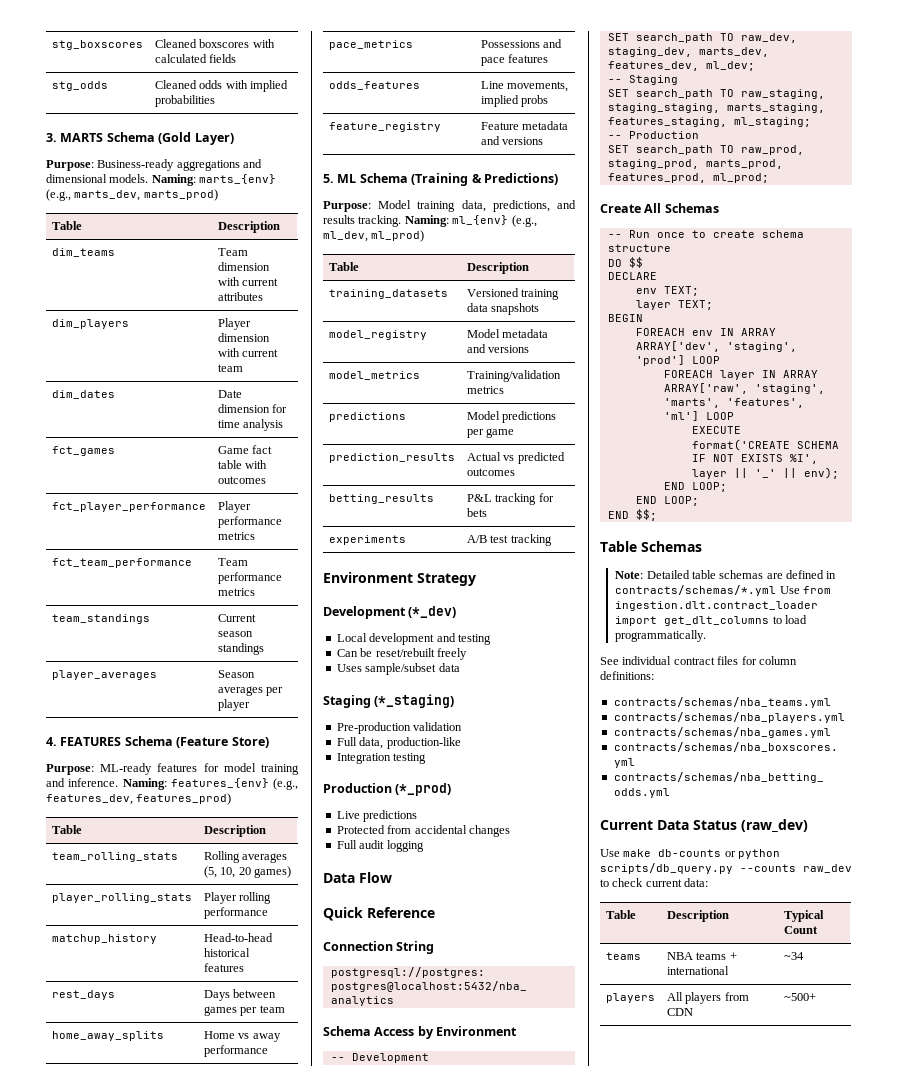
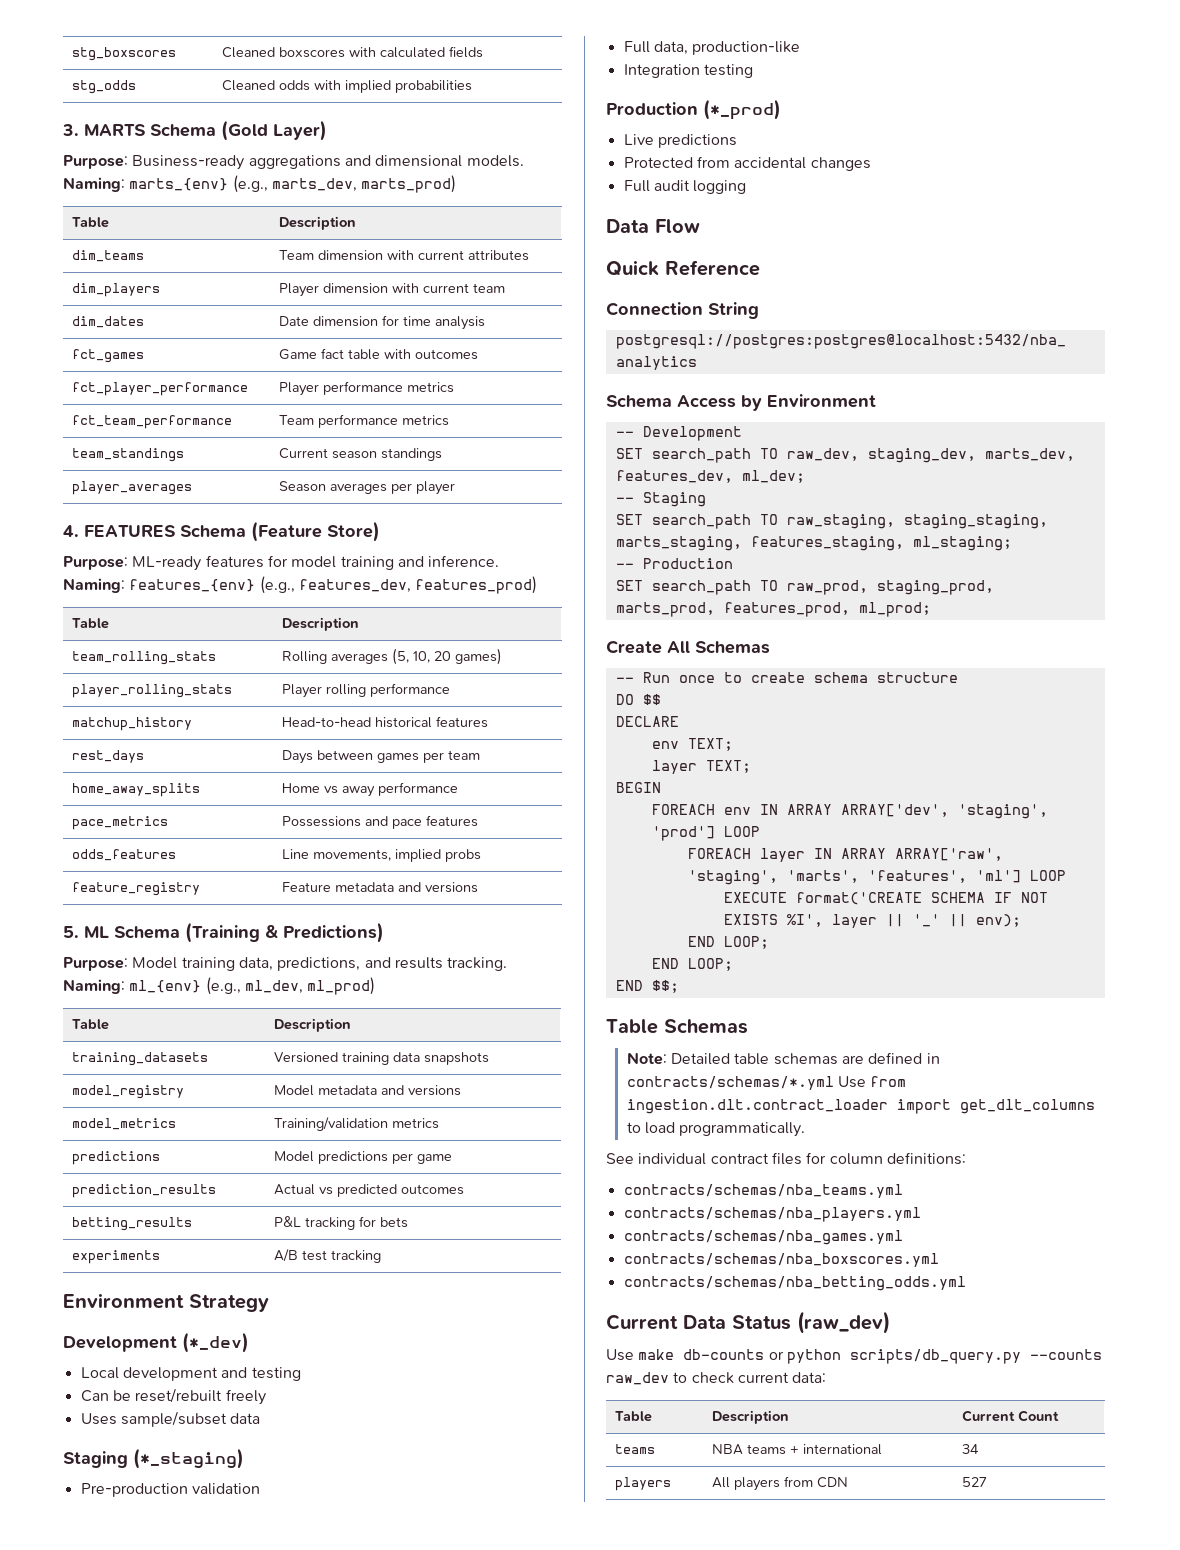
[783,910,824,922] Typical -> [961,1410,1015,1422] Current
[783,952,804,960] ~34 -> [961,1444,979,1454] 34
[783,993,816,1001] ~500+ -> [961,1477,987,1487] 527

